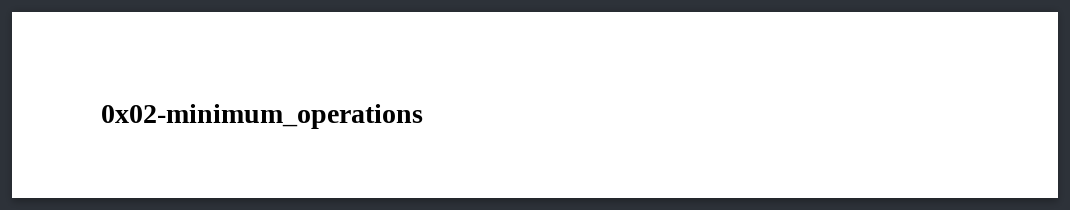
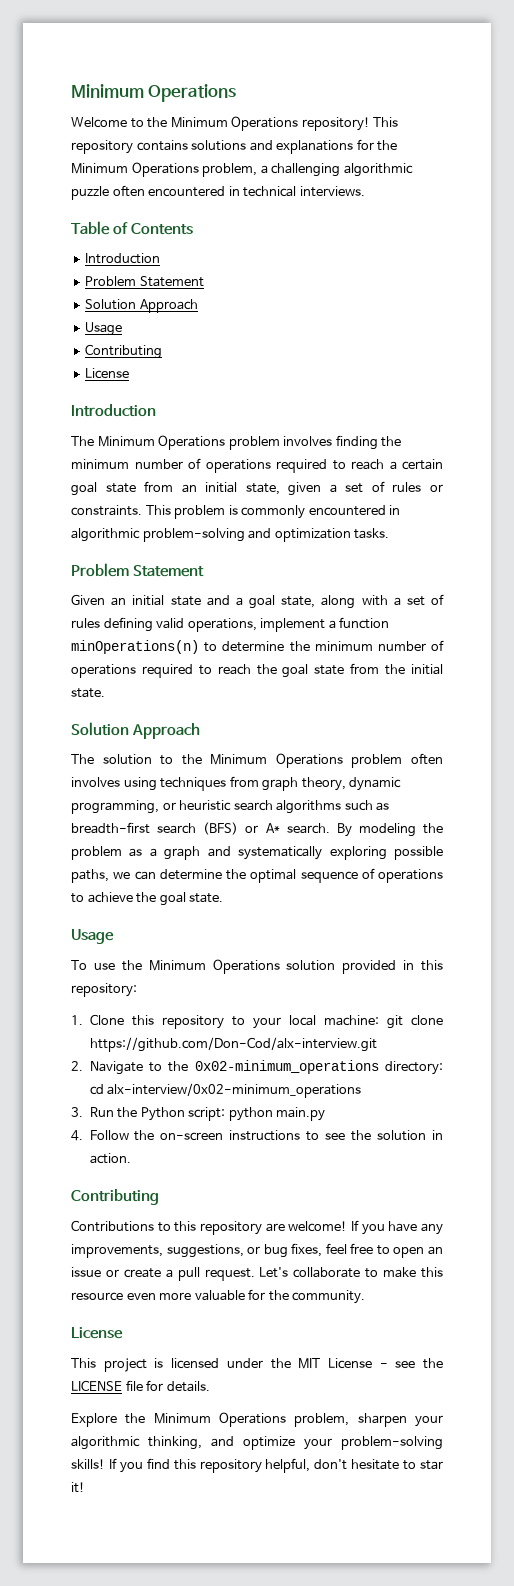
[101,104,423,129] 0x02-minimum_operations -> [71,84,237,102] [71,116,399,131] [71,139,398,154] [71,162,413,177] [71,185,365,200] [71,221,194,235] [85,253,161,264] [85,276,204,287] [85,299,198,313] [85,322,123,336] [85,344,163,359] [85,368,130,379] [71,404,156,417] [71,435,402,450] [71,458,443,473] [71,481,444,496] [71,505,401,519] [71,528,390,542] [71,563,205,577] [71,594,444,609] [71,617,390,632] [71,640,444,654] [71,663,444,678] [71,688,105,698] [71,722,201,739] [71,753,443,768] [71,776,402,791] [71,800,390,814] [71,822,443,837] [71,846,443,860] [71,868,443,883] [71,892,224,906] [71,929,114,944] [71,959,443,974] [71,983,137,997] [71,1014,443,1029] [89,1037,377,1052] [71,1060,444,1075] [89,1083,362,1098] [71,1107,326,1121] [71,1130,443,1141] [89,1153,131,1164] [71,1189,159,1205] [71,1220,443,1235] [71,1243,443,1258] [71,1267,443,1281] [71,1289,366,1304] [71,1327,123,1339] [71,1358,443,1372] [71,1380,210,1392] [71,1412,443,1427] [71,1436,443,1450] [71,1458,443,1473] [71,1482,85,1493] Minimum Operations // Welcome to the Minimum Operations repository! This repository contains solutions and explanations for the Minimum Operations problem, a challenging algorithmic puzzle often encountered in technical interviews. // Table of Contents // Introduction // Problem Statement // Solution Approach // Usage // Contributing // License // Introduction // The Minimum Operations problem involves finding the minimum number of operations required to reach a certain goal state from an initial state, given a set of rules or constraints. This problem is commonly encountered in algorithmic problem-solving and optimization tasks. // Problem Statement // Given an initial state and a goal state, along with a set of rules defining valid operations, implement a function minOperations(n) to determine the minimum number of operations required to reach the goal state from the initial state. // Solution Approach // The solution to the Minimum Operations problem often involves using techniques from graph theory, dynamic programming, or heuristic search algorithms such as breadth-first search (BFS) or A* search. By modeling the problem as a graph and systematically exploring possible paths, we can determine the optimal sequence of operations to achieve the goal state. // Usage // To use the Minimum Operations solution provided in this repository: // 1. Clone this repository to your local machine: git clone https://github.com/Don-Cod/alx-interview.git // 2. Navigate to the 0x02-minimum_operations directory: cd alx-interview/0x02-minimum_operations // 3. Run the Python script: python main.py // 4. Follow the on-screen instructions to see the solution in action. // Contributing // Contributions to this repository are welcome! If you have any improvements, suggestions, or bug fixes, feel free to open an issue or create a pull request. Let's collaborate to make this resource even more valuable for the community. // License // This project is licensed under the MIT License - see the LICENSE file for details. // Explore the Minimum Operations problem, sharpen your algorithmic thinking, and optimize your problem-solving skills! If you find this repository helpful, don't hesitate to star it!

